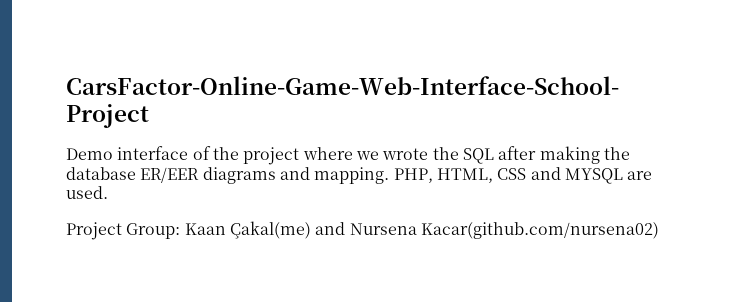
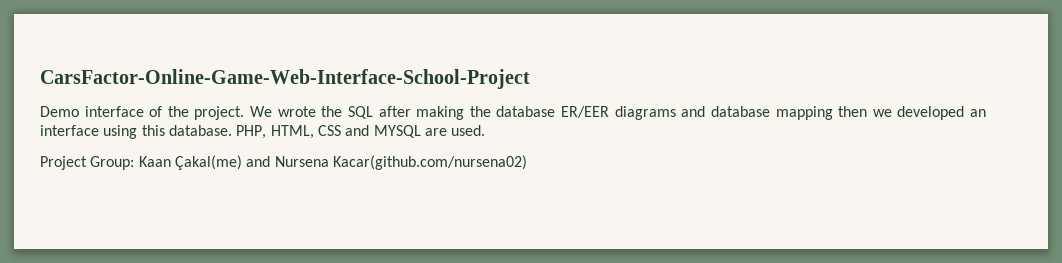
[243,147,379,165] project where we -> [194,106,273,120] project. We
[314,167,390,184] mapping. -> [710,106,986,120] [40,125,232,139] database mapping then we developed an interface using this database.

